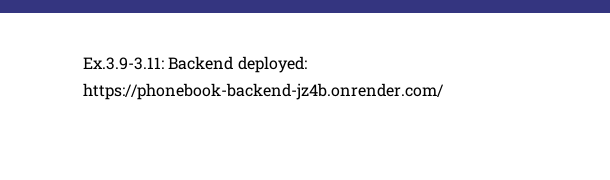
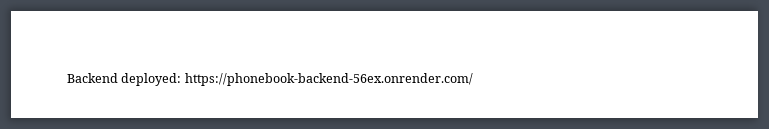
[83,57,164,70] Ex.3.9-3.11: -> (67, 78) none
[83,83,444,100] https://phonebook-backend-jz4b.onrender.com/ -> [184,73,473,86] https://phonebook-backend-56ex.onrender.com/

